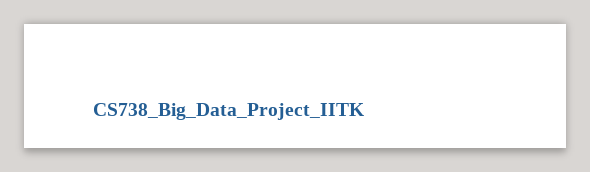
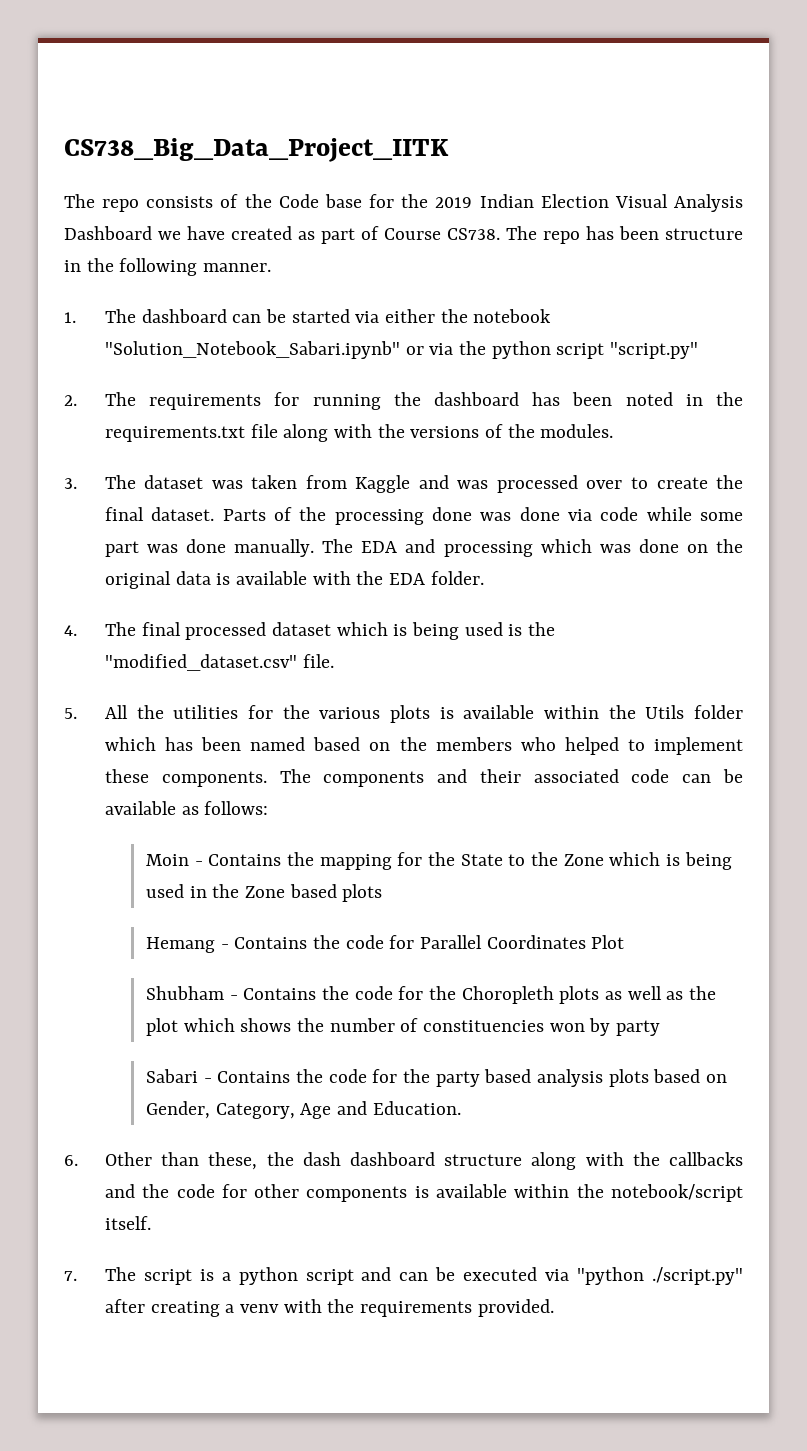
(365, 111) none -> [64,194,743,212] [64,226,743,244] [64,258,272,276] [64,309,552,323] [104,341,698,359] [64,392,743,410] [104,424,614,442] [64,475,744,493] [104,507,743,525] [104,539,743,557] [104,571,484,589] [64,622,555,640] [104,654,334,671] [64,705,743,723] [104,737,743,755] [104,769,744,787] [104,801,269,815] [145,852,732,870] [145,884,383,902] [145,935,625,953] [145,986,716,1004] [145,1018,660,1036] [145,1069,727,1087] [145,1101,461,1119] [64,1152,743,1170] [104,1184,744,1202] [104,1216,151,1230] [64,1267,743,1285] [104,1299,554,1317] // The repo consists of the Code base for the 2019 Indian Election Visual Analysis Dashboard we have created as part of Course CS738. The repo has been structure in the following manner. // 1. The dashboard can be started via either the notebook "Solution_Notebook_Sabari.ipynb" or via the python script "script.py" // 2. The requirements for running the dashboard has been noted in the requirements.txt file along with the versions of the modules. // 3. The dataset was taken from Kaggle and was processed over to create the final dataset. Parts of the processing done was done via code while some part was done manually. The EDA and processing which was done on the original data is available with the EDA folder. // 4. The final processed dataset which is being used is the "modified_dataset.csv" file. // 5. All the utilities for the various plots is available within the Utils folder which has been named based on the members who helped to implement these components. The components and their associated code can be available as follows: // Moin - Contains the mapping for the State to the Zone which is being used in the Zone based plots // Hemang - Contains the code for Parallel Coordinates Plot // Shubham - Contains the code for the Choropleth plots as well as the plot which shows the number of constituencies won by party // Sabari - Contains the code for the party based analysis plots based on Gender, Category, Age and Education. // 6. Other than these, the dash dashboard structure along with the callbacks and the code for other components is available within the notebook/script itself. // 7. The script is a python script and can be executed via "python ./script.py" after creating a venv with the requirements provided.

